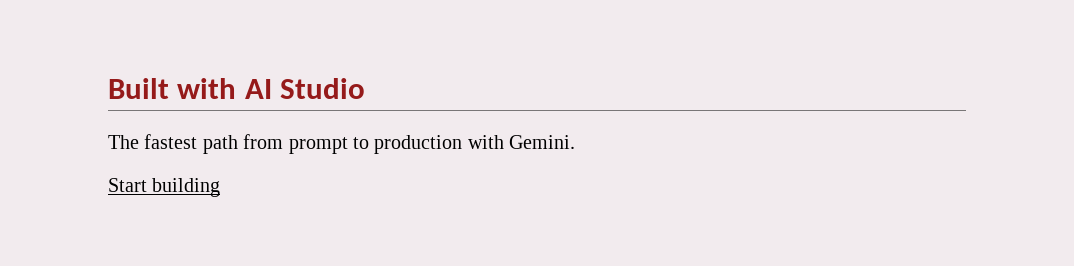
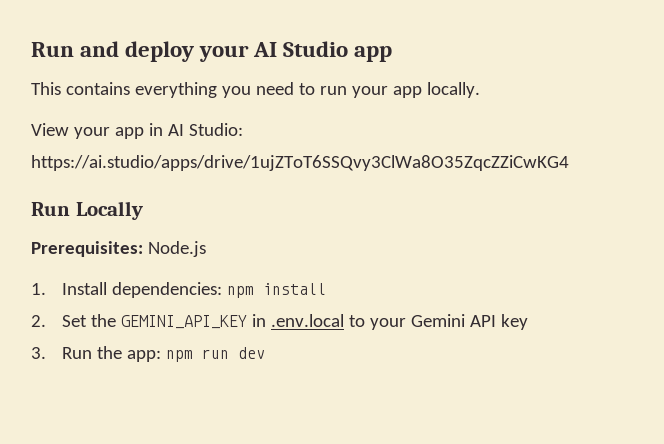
[108,78,366,99] [108,134,576,154] [108,178,221,197] Built with AI Studio // The fastest path from prompt to production with Gemini. // Start building -> [31,41,393,62] [31,82,480,98] [31,123,243,139] [31,155,569,171] [31,201,143,220] [31,241,206,257] [31,282,326,298] [31,314,528,330] [31,346,265,362] Run and deploy your AI Studio app // This contains everything you need to run your app locally. // View your app in AI Studio: https://ai.studio/apps/drive/1ujZToT6SSQvy3ClWa8O35ZqcZZiCwKG4 // Run Locally // Prerequisites: Node.js // 1. Install dependencies: npm install // 2. Set the GEMINI_API_KEY in .env.local to your Gemini API key // 3. Run the app: npm run dev

